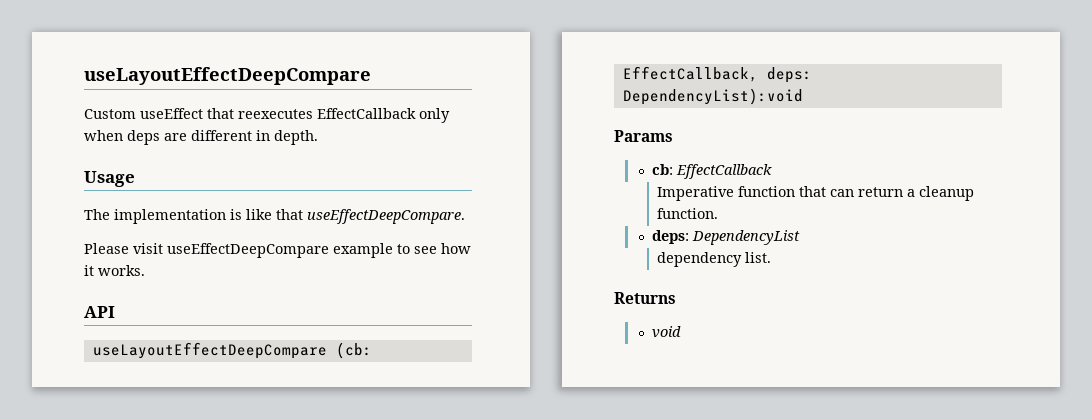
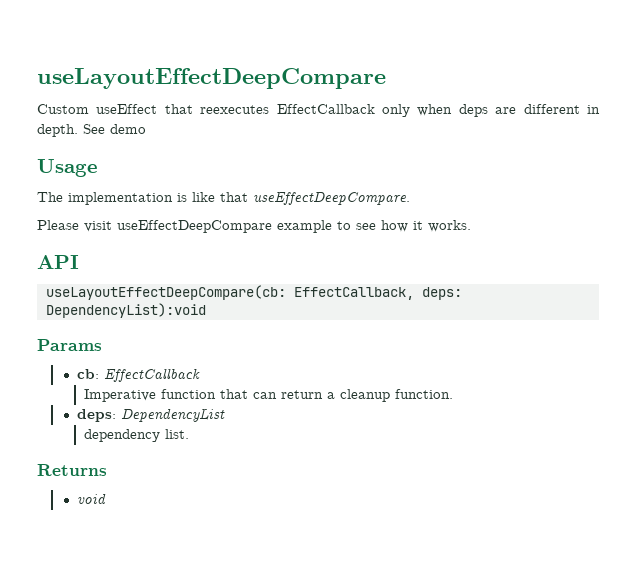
(318, 137) none -> [83,124,146,134] See demo
[92,342,372,359] useLayoutEffectDeepCompare (cb: -> [45,285,286,300] useLayoutEffectDeepCompare(cb:

